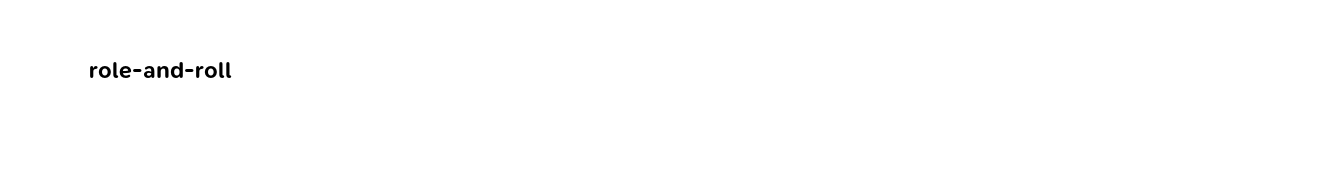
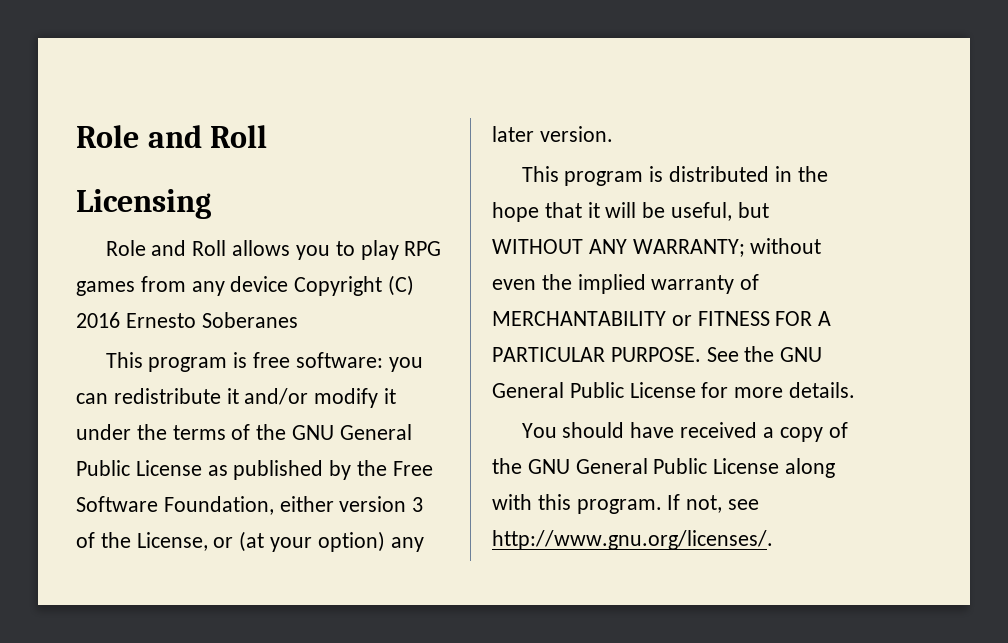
[89,62,232,79] role-and-roll -> [76,125,268,148] [76,189,211,219] [105,240,442,260] [76,275,415,296] [76,312,298,328] [105,352,423,372] [76,388,397,408] [76,424,412,440] [76,460,433,480] [76,496,424,515] [76,531,424,552] [492,126,613,142] [521,166,828,186] [492,202,769,222] [492,238,822,257] [492,274,760,294] [492,311,832,326] [492,346,823,362] [492,382,856,398] [521,422,848,442] [492,458,836,478] [492,494,760,514] [492,530,773,550] Role and Roll // Licensing // Role and Roll allows you to play RPG games from any device Copyright (C) 2016 Ernesto Soberanes // This program is free software: you can redistribute it and/or modify it under the terms of the GNU General Public License as published by the Free Software Foundation, either version 3 of the License, or (at your option) any later version. // This program is distributed in the hope that it will be useful, but WITHOUT ANY WARRANTY; without even the implied warranty of MERCHANTABILITY or FITNESS FOR A PARTICULAR PURPOSE. See the GNU General Public License for more details. // You should have received a copy of the GNU General Public License along with this program. If not, see http://www.gnu.org/licenses/.

